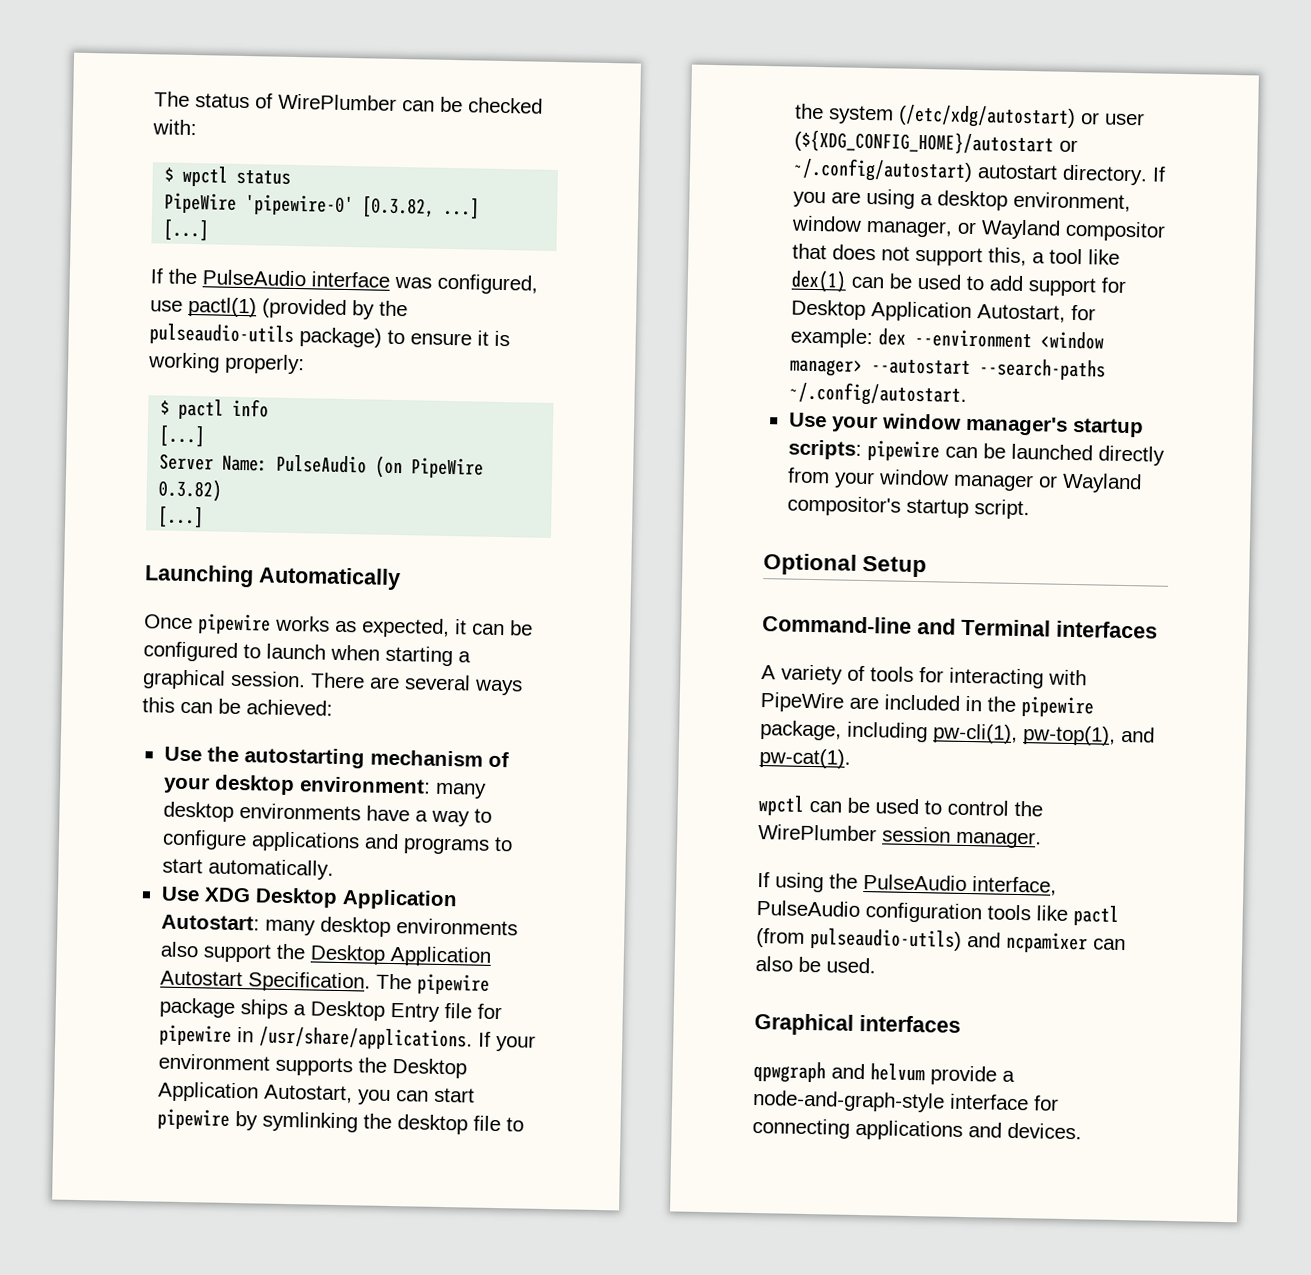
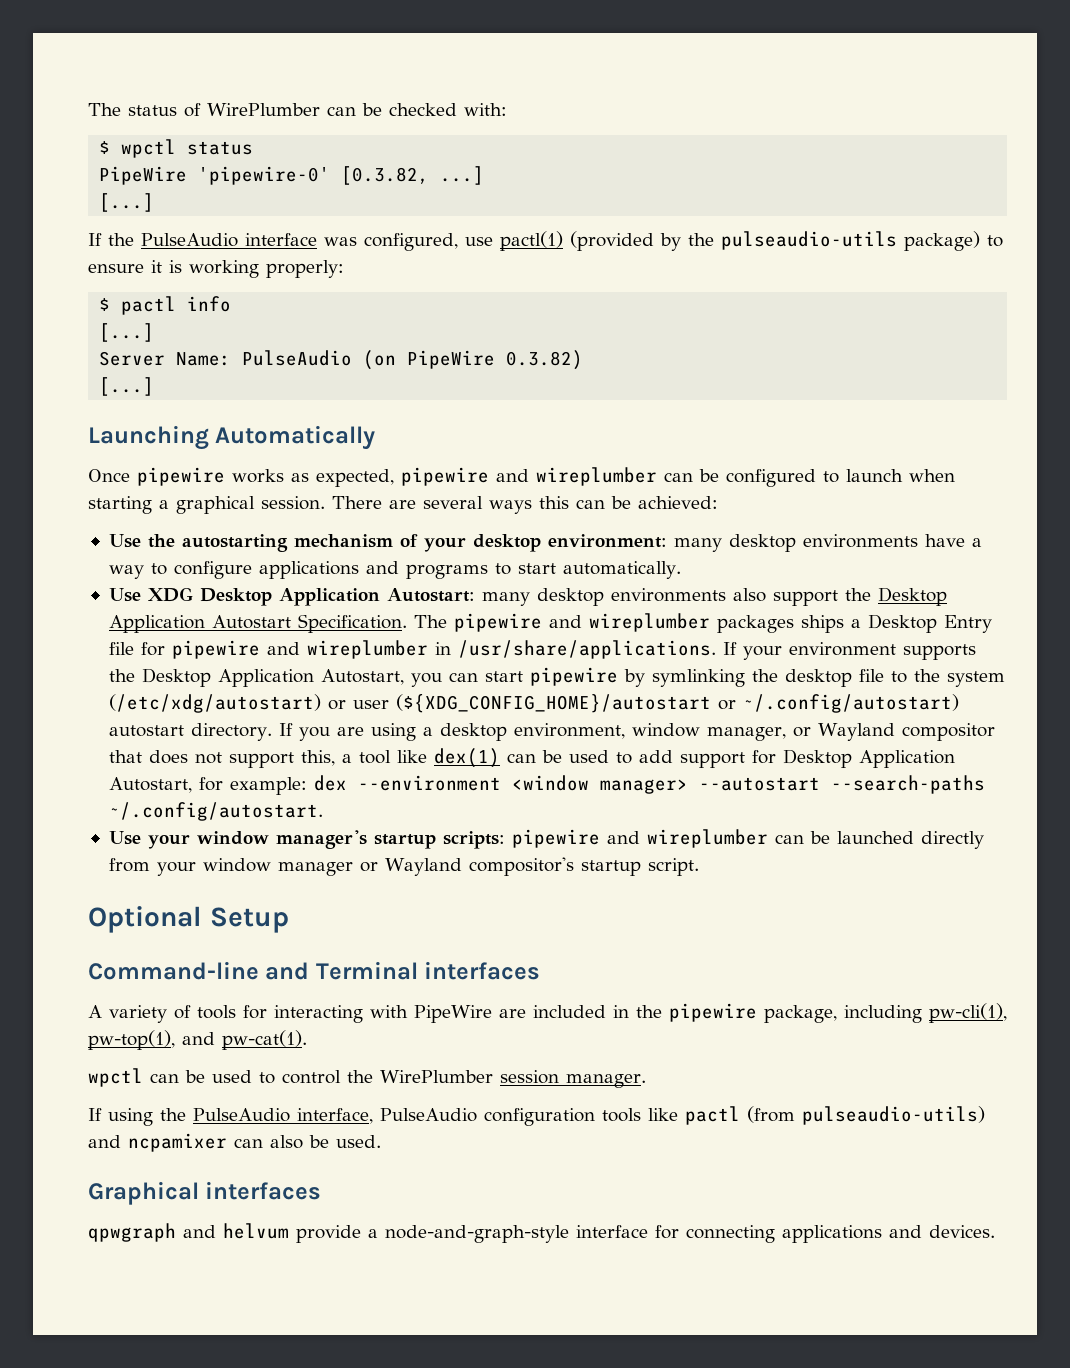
[455,619,467,635] it -> [401,467,657,486] pipewire and wireplumber
[158,997,235,1018] package -> [548,613,794,633] and wireplumber packages
(232, 1035) none -> [266,640,428,659] and wireplumber
(940, 451) none -> [606,829,768,848] and wireplumber

